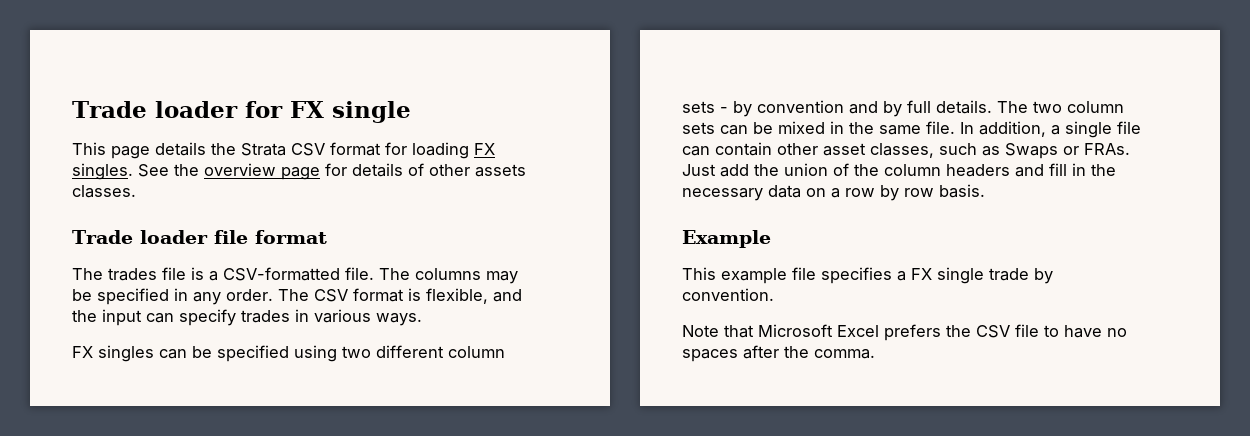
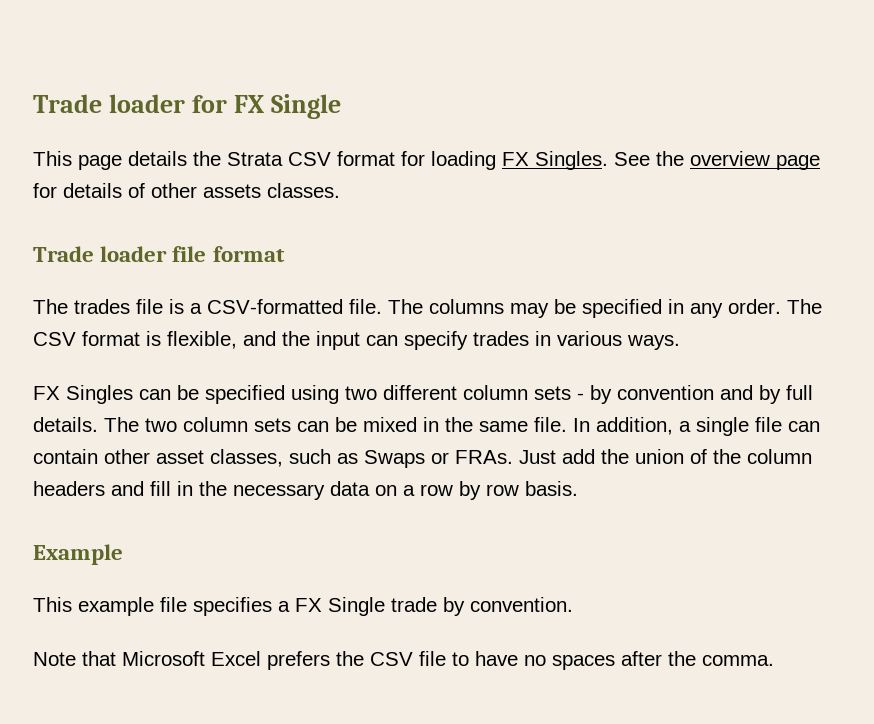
[331,101,411,123] single -> [270,94,341,119] Single
[72,163,133,180] singles. -> [535,151,608,170] Singles.
[98,345,154,362] singles -> [66,385,133,404] Singles
[937,267,984,284] single -> [328,597,385,616] Single

